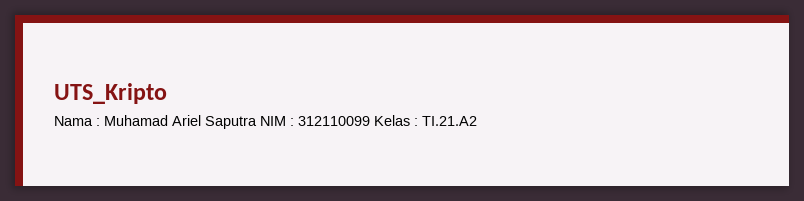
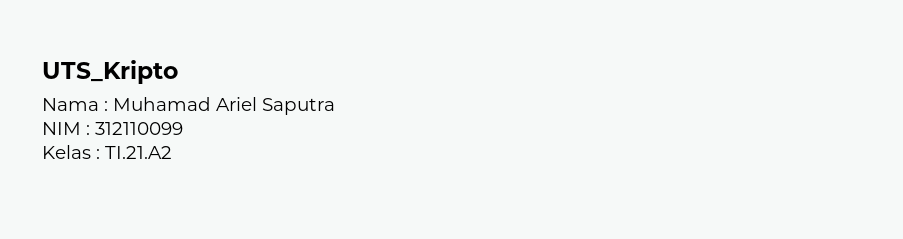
(257, 122) none -> (335, 106) //
(370, 121) none -> (183, 128) //

